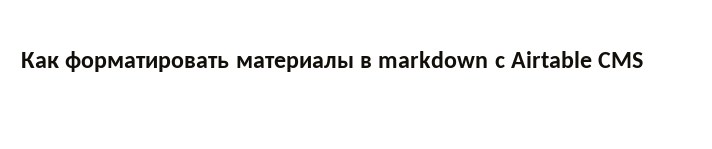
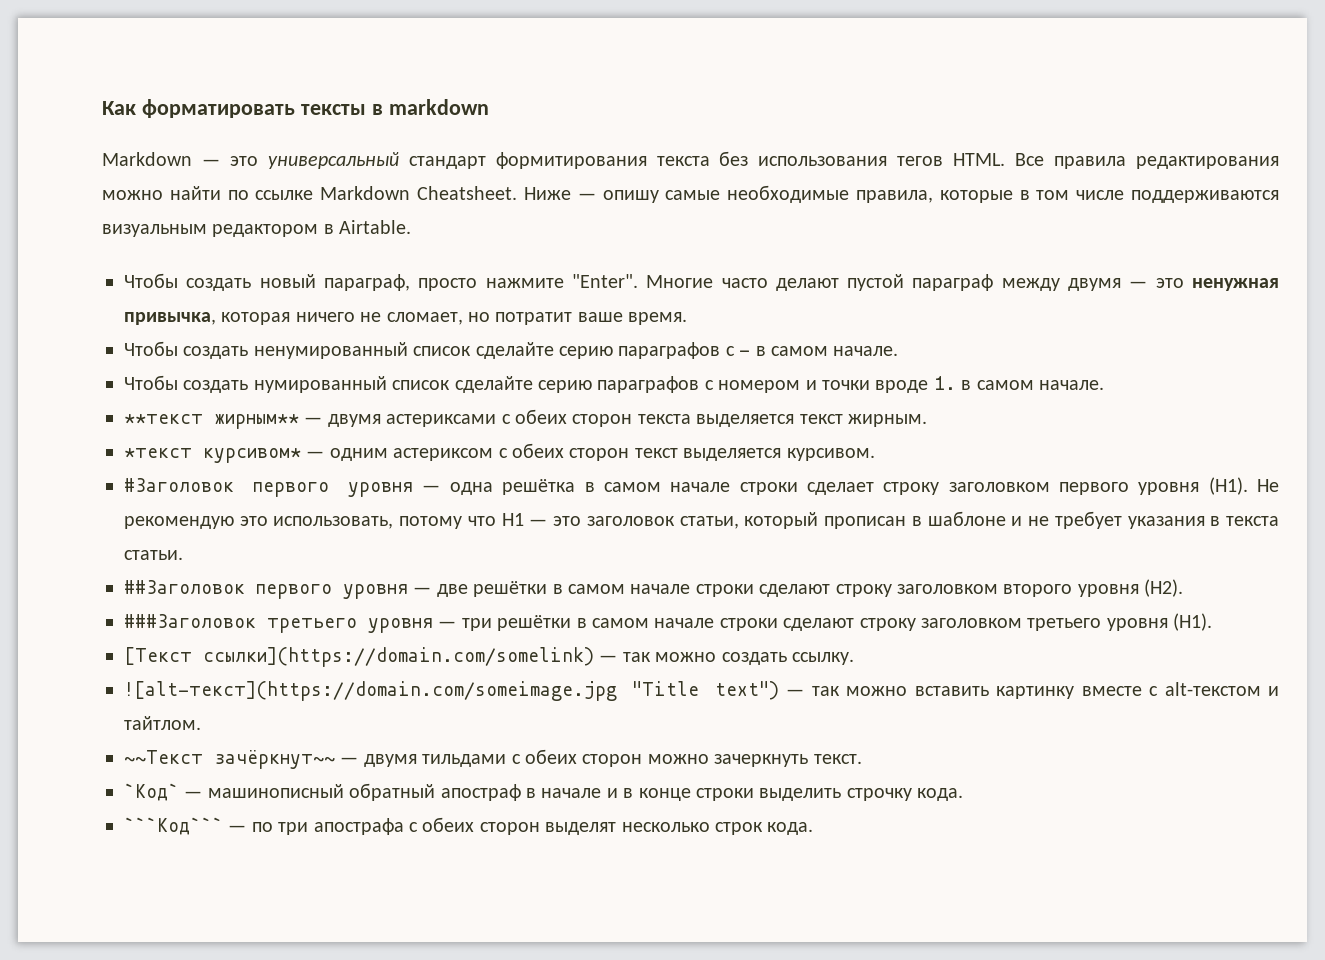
[235,56,354,72] материалы -> [300,104,366,115] тексты
[494,51,644,68] с Airtable CMS -> [102,151,1279,169] [102,185,1279,203] [102,220,412,237] [124,273,1279,291] [124,312,688,325] [124,341,899,359] [124,375,1104,393] [124,409,927,429] [124,443,875,463] [124,477,1279,497] [124,511,1279,529] [124,550,183,560] [124,579,1184,599] [124,613,1213,633] [124,647,854,667] [124,681,1279,701] [124,716,201,730] [124,749,862,769] [124,783,964,801] [124,817,814,835] // Markdown — это универсальный стандарт формитирования текста без использования тегов HTML. Все правила редактирования можно найти по ссылке Markdown Cheatsheet. Ниже — опишу самые необходимые правила, которые в том числе поддерживаются визуальным редактором в Airtable. // Чтобы создать новый параграф, просто нажмите "Enter". Многие часто делают пустой параграф между двумя — это ненужная привычка, которая ничего не сломает, но потратит ваше время. // Чтобы создать ненумированный список сделайте серию параграфов с - в самом начале. // Чтобы создать нумированный список сделайте серию параграфов с номером и точки вроде 1. в самом начале. // **текст жирным** — двумя астериксами с обеих сторон текста выделяется текст жирным. // *текст курсивом* — одним астериксом с обеих сторон текст выделяется курсивом. // #Заголовок первого уровня — одна решётка в самом начале строки сделает строку заголовком первого уровня (H1). Не рекомендую это использовать, потому что H1 — это заголовок статьи, который прописан в шаблоне и не требует указания в текста статьи. // ##Заголовок первого уровня — две решётки в самом начале строки сделают строку заголовком второго уровня (H2). // ###Заголовок третьего уровня — три решётки в самом начале строки сделают строку заголовком третьего уровня (H1). // [Текст ссылки](https://domain.com/somelink) — так можно создать ссылку. // ![alt-текст](https://domain.com/someimage.jpg "Title text") — так можно вставить картинку вместе с alt-текстом и тайтлом. // ~~Текст зачёркнут~~ — двумя тильдами с обеих сторон можно зачеркнуть текст. // `Код` — машинописный обратный апостраф в начале и в конце строки выделить строчку кода. // ```Код``` — по три апострафа с обеих сторон выделят несколько строк кода.

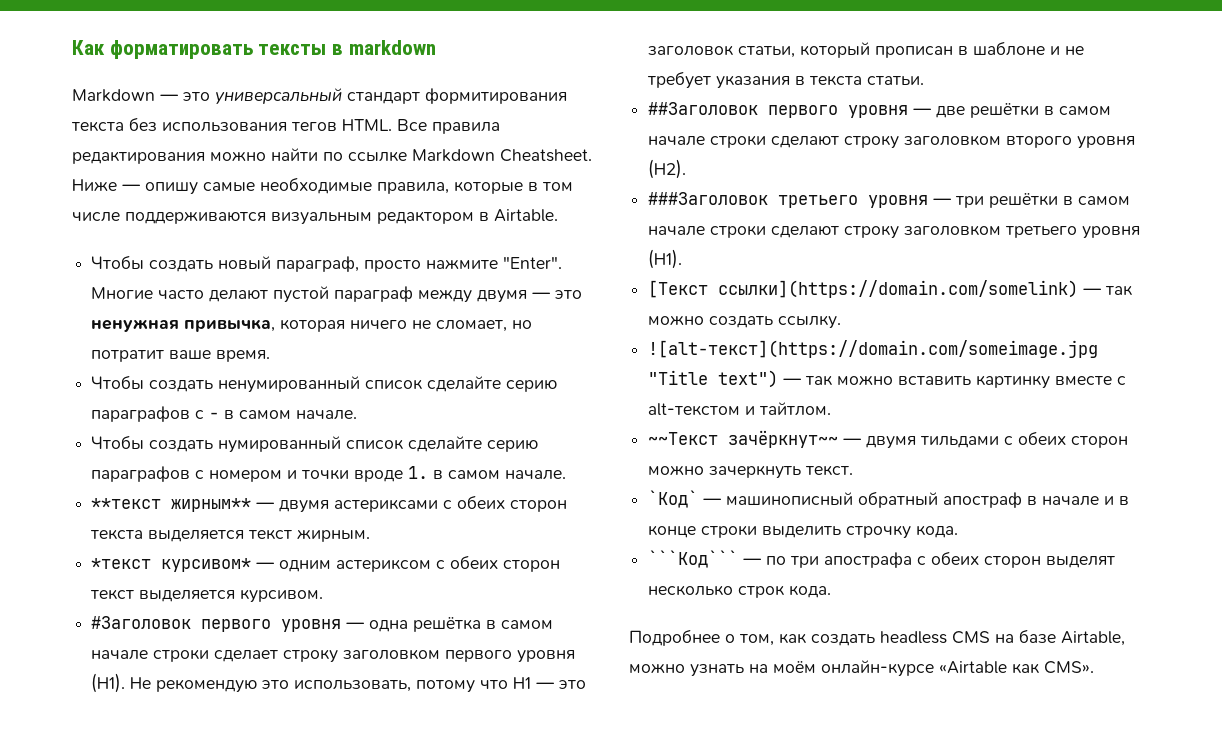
(814, 828) none -> [629,629,1125,646] [629,660,1094,677] // Подробнее о том, как создать headless CMS на базе Airtable, можно узнать на моём онлайн-курсе «Airtable как CMS».

